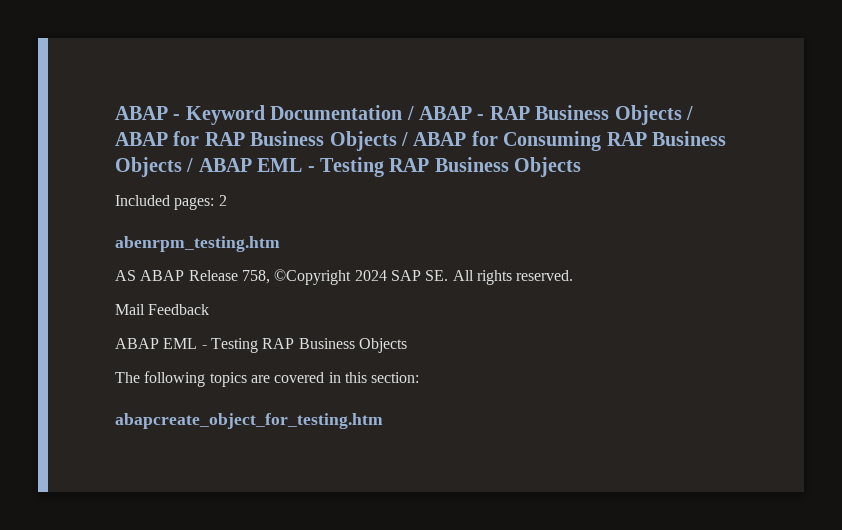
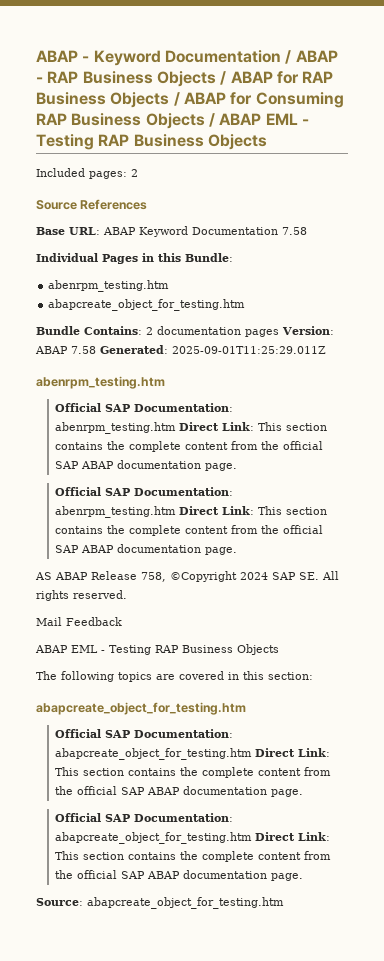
[115,236,280,252] abenrpm_testing.htm -> [36,199,148,210] [36,226,307,237] [36,253,233,264] [48,280,170,292] [48,299,246,311] [36,326,334,337] [35,345,326,354] [36,376,165,389] [54,403,233,412] [54,422,327,434] [54,441,323,452] [54,460,237,471] [54,487,233,496] [54,506,327,518] [54,525,323,536] [54,544,237,555] Source References // Base URL: ABAP Keyword Documentation 7.58 // Individual Pages in this Bundle: // abenrpm_testing.htm // abapcreate_object_for_testing.htm // Bundle Contains: 2 documentation pages Version: ABAP 7.58 Generated: 2025-09-01T11:25:29.011Z // abenrpm_testing.htm // Official SAP Documentation: abenrpm_testing.htm Direct Link: This section contains the complete content from the official SAP ABAP documentation page. // Official SAP Documentation: abenrpm_testing.htm Direct Link: This section contains the complete content from the official SAP ABAP documentation page.
(383, 421) none -> [54,729,233,738] [54,748,330,760] [54,767,331,778] [54,786,303,797] [54,813,233,822] [54,832,330,844] [54,851,331,862] [54,870,303,881] [36,897,284,909] // Official SAP Documentation: abapcreate_object_for_testing.htm Direct Link: This section contains the complete content from the official SAP ABAP documentation page. // Official SAP Documentation: abapcreate_object_for_testing.htm Direct Link: This section contains the complete content from the official SAP ABAP documentation page. // Source: abapcreate_object_for_testing.htm

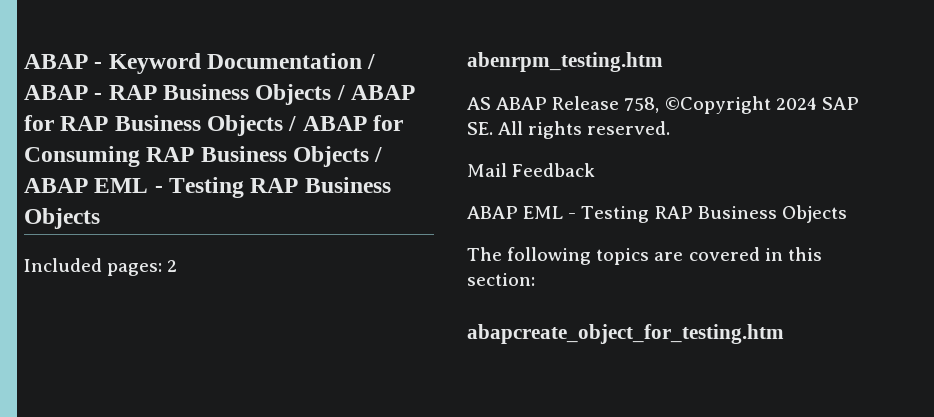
[36,199,148,210] [36,226,307,237] [36,253,233,264] [48,280,170,292] [48,299,246,311] [36,326,334,337] [35,345,326,354] [36,376,165,389] [54,403,233,412] [54,422,327,434] [54,441,323,452] [54,460,237,471] [54,487,233,496] [54,506,327,518] [54,525,323,536] [54,544,237,555] Source References // Base URL: ABAP Keyword Documentation 7.58 // Individual Pages in this Bundle: // abenrpm_testing.htm // abapcreate_object_for_testing.htm // Bundle Contains: 2 documentation pages Version: ABAP 7.58 Generated: 2025-09-01T11:25:29.011Z // abenrpm_testing.htm // Official SAP Documentation: abenrpm_testing.htm Direct Link: This section contains the complete content from the official SAP ABAP documentation page. // Official SAP Documentation: abenrpm_testing.htm Direct Link: This section contains the complete content from the official SAP ABAP documentation page. -> [467,52,663,72] abenrpm_testing.htm
[54,729,233,738] [54,748,330,760] [54,767,331,778] [54,786,303,797] [54,813,233,822] [54,832,330,844] [54,851,331,862] [54,870,303,881] [36,897,284,909] // Official SAP Documentation: abapcreate_object_for_testing.htm Direct Link: This section contains the complete content from the official SAP ABAP documentation page. // Official SAP Documentation: abapcreate_object_for_testing.htm Direct Link: This section contains the complete content from the official SAP ABAP documentation page. // Source: abapcreate_object_for_testing.htm -> (784, 334) none

